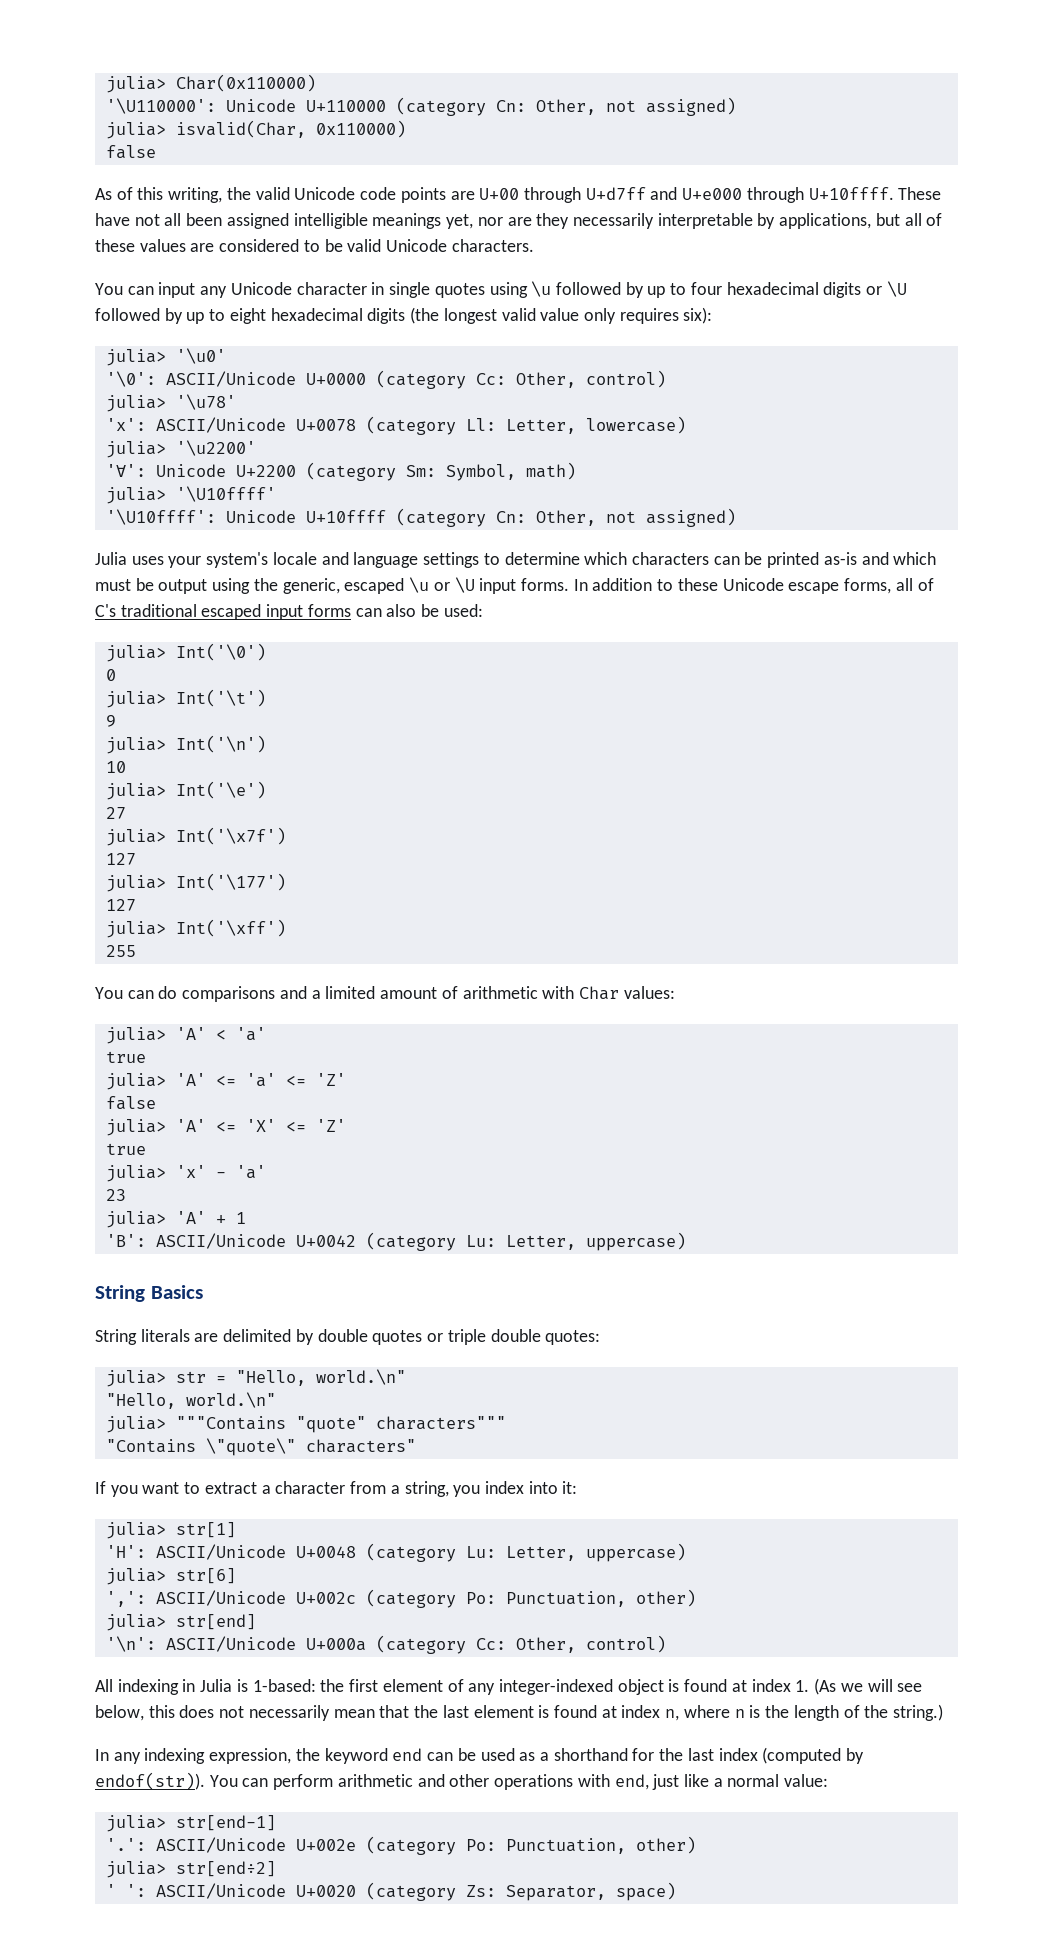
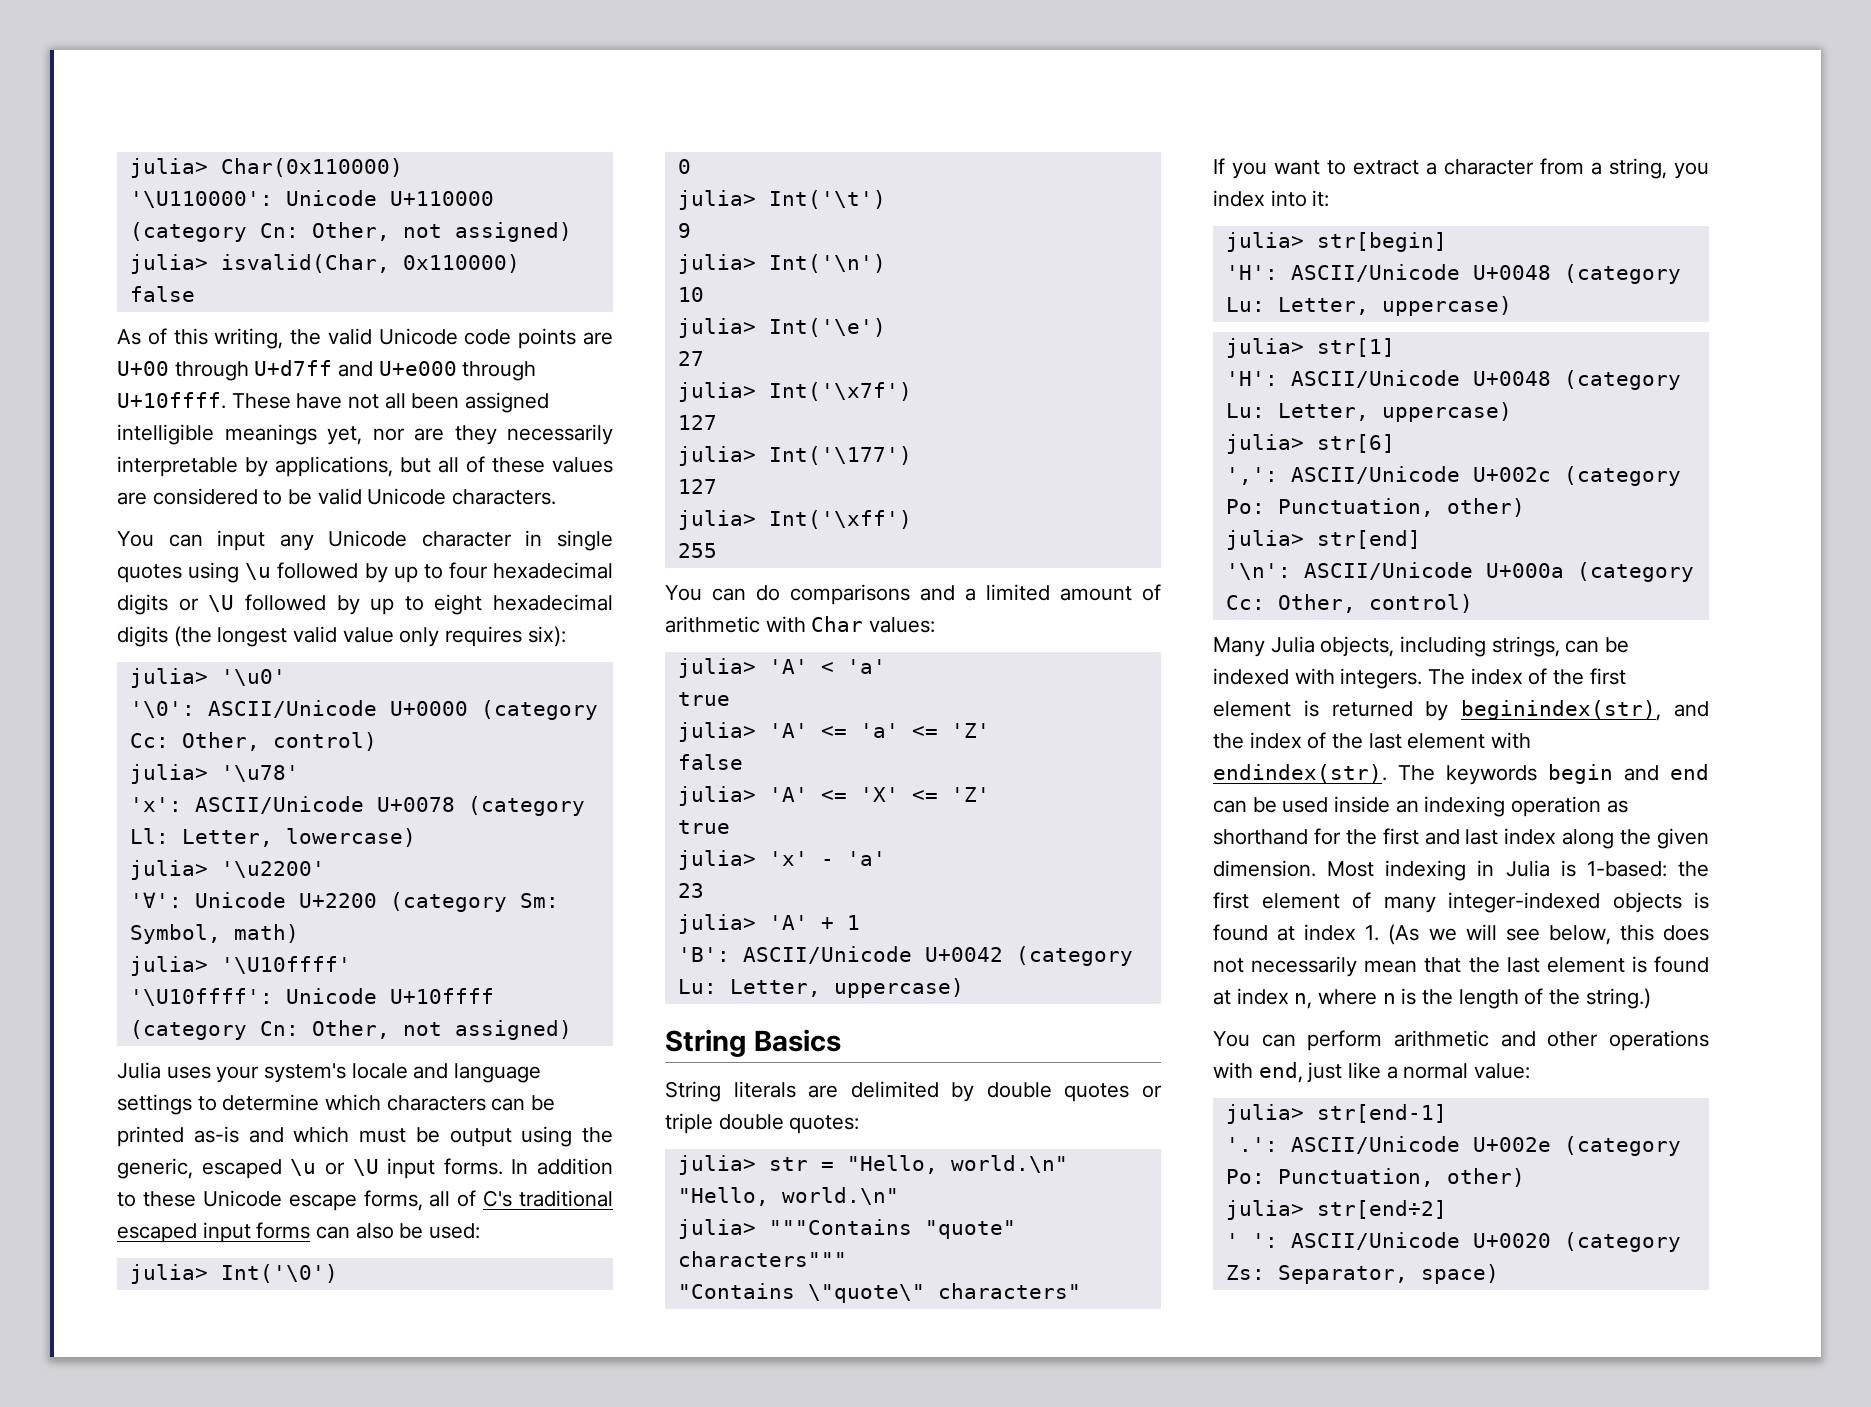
(578, 1487) none -> [1225,232,1447,252] [1225,264,1681,284] [1225,296,1512,316] // julia> str[begin] // 'H': ASCII/Unicode U+0048 (category Lu: Letter, uppercase)
[95,1679,113,1692] All -> [1213,636,1630,657] [1213,668,1626,689] [1213,700,1709,721] [1213,732,1532,749] [1213,764,1709,785] [1213,796,1628,817] [1213,828,1709,849] [1213,860,1375,877] Many Julia objects, including strings, can be indexed with integers. The index of the first element is returned by beginindex(str), and the index of the last element with endindex(str). The keywords begin and end can be used inside an indexing operation as shorthand for the first and last index along the given dimension. Most
[468,1679,664,1695] any integer-indexed object -> [1383,892,1682,913] many integer-indexed objects
[95,1747,865,1764] [95,1772,205,1790] In any indexing expression, the keyword end can be used as a shorthand for the last index (computed by endof(str)). -> (1651, 998) none

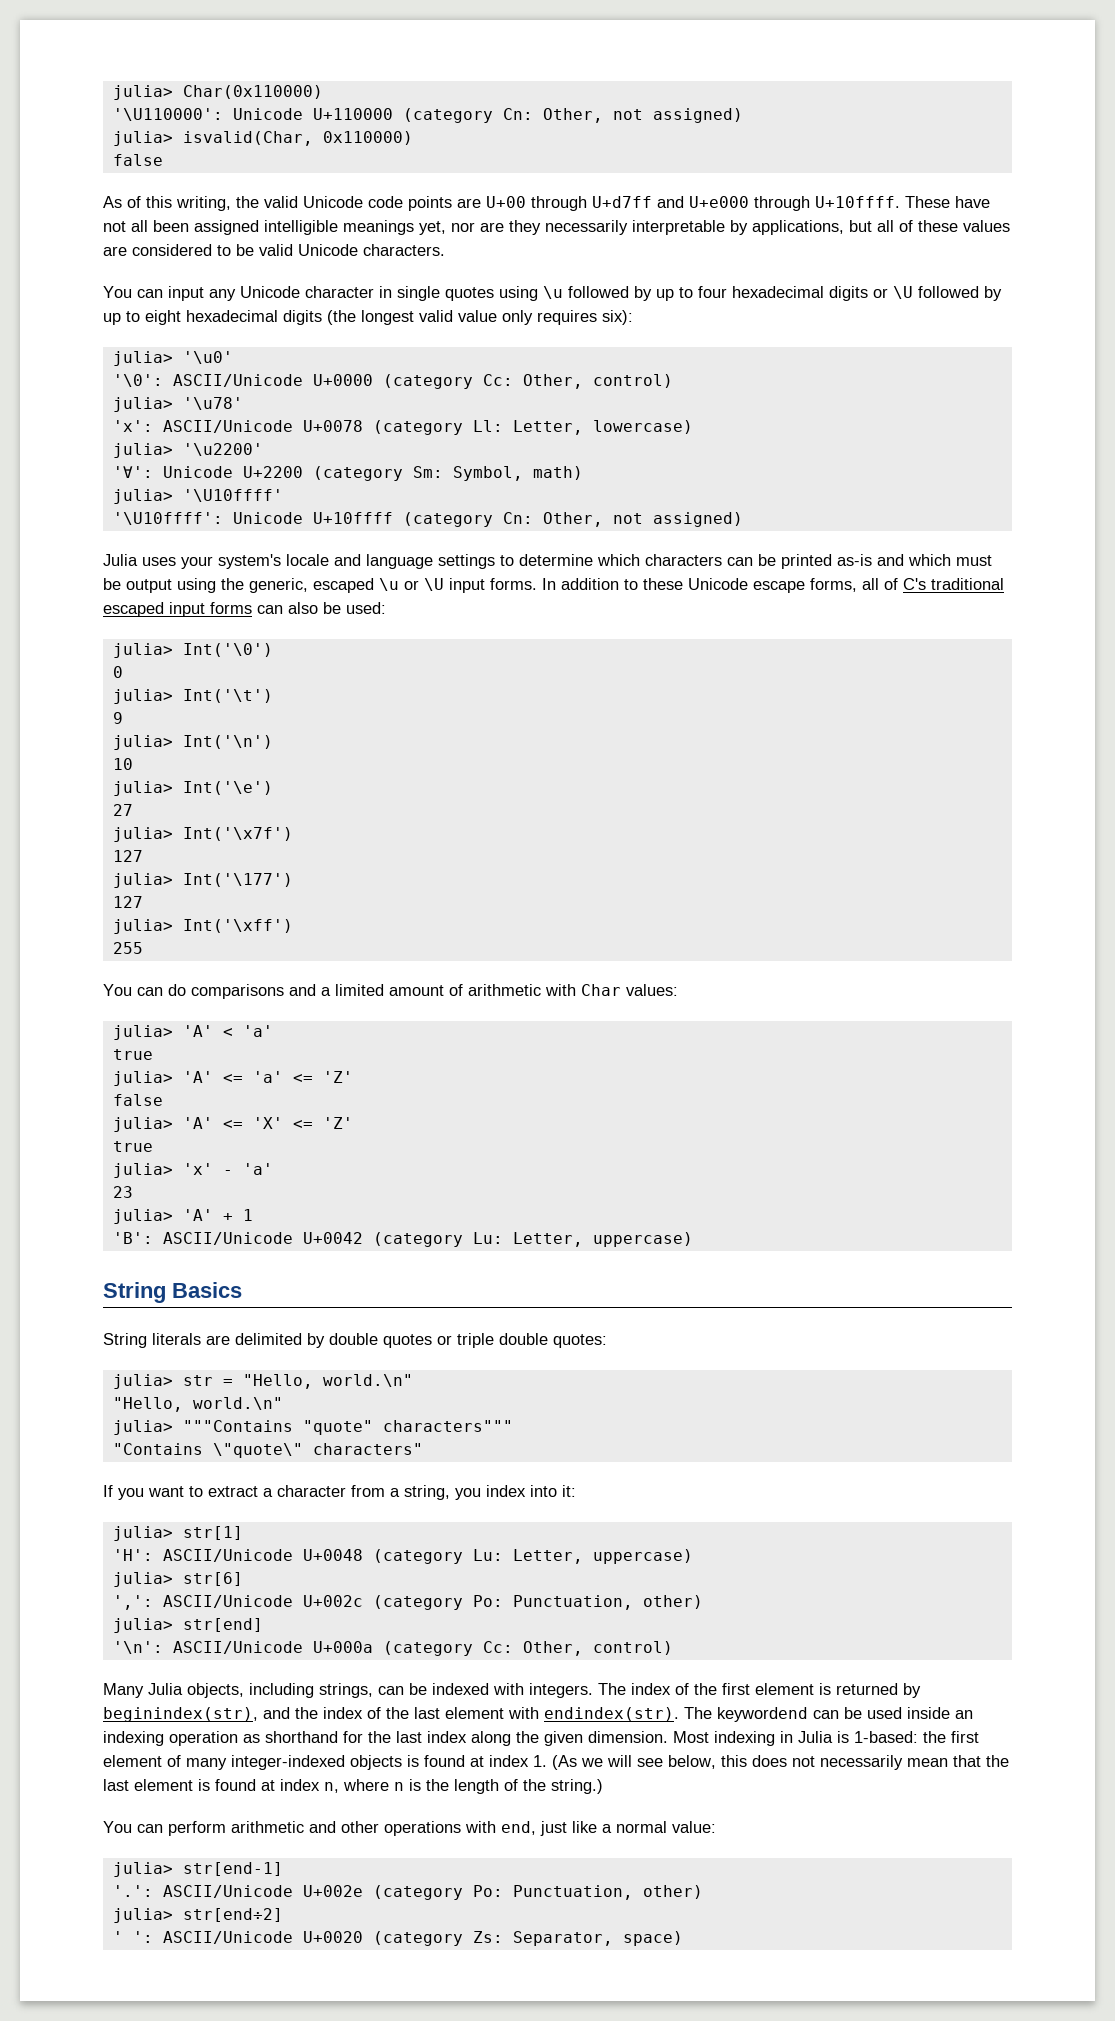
[1225,232,1447,252] [1225,264,1681,284] [1225,296,1512,316] // julia> str[begin] // 'H': ASCII/Unicode U+0048 (category Lu: Letter, uppercase) -> (576, 1491) none
[1446,764,1709,785] keywords begin and end -> [717,1707,808,1722] keywordend
[1382,828,1460,845] first and -> (391, 1737) none

